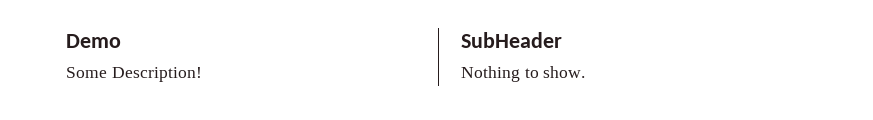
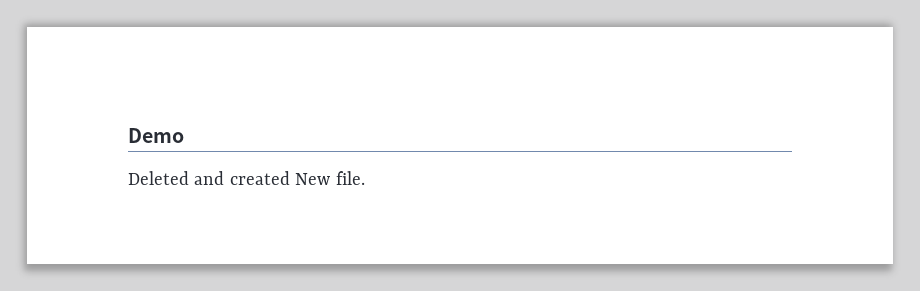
[66,67,202,82] [461,32,562,48] [461,66,586,82] Some Description! // SubHeader // Nothing to show. -> [128,171,365,185] Deleted and created New file.

